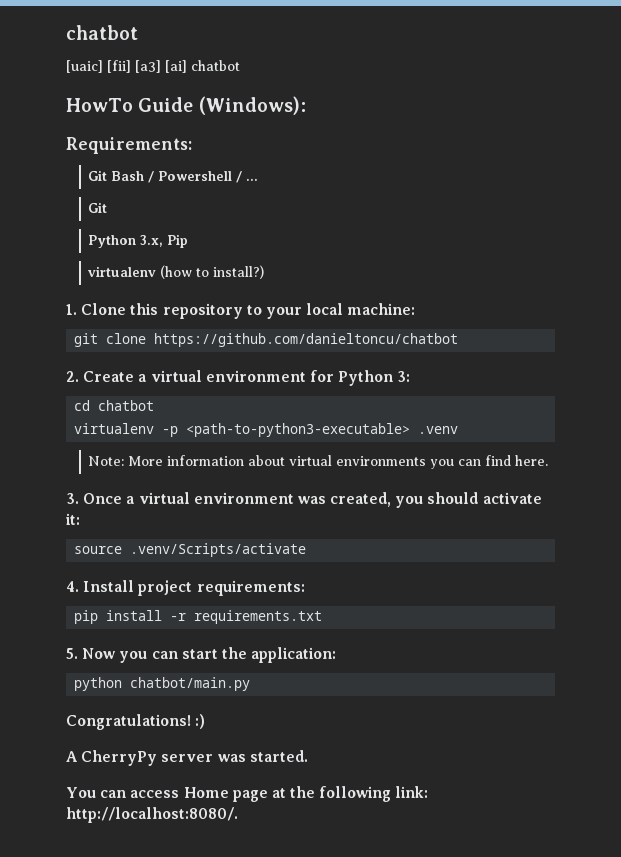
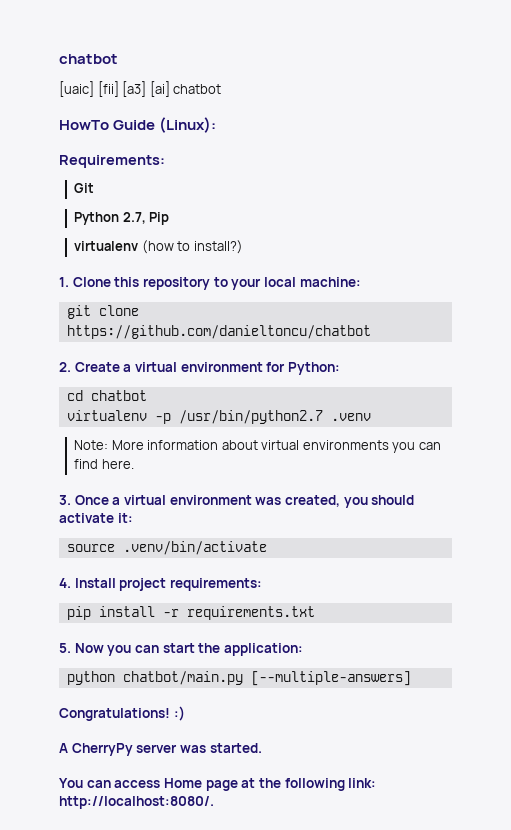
[198,96,306,115] (Windows): -> [159,117,217,133] (Linux):
[88,170,259,183] // Git Bash / Powershell / ... -> (165, 161) none
[140,235,164,247] 3.x, -> [122,212,146,224] 2.7,
[338,370,411,386] Python 3: -> [287,362,340,375] Python:
[186,423,411,437] <path-to-python3-executable> -> [178,410,323,424] /usr/bin/python2.7
[130,543,307,557] .venv/Scripts/activate -> [122,541,267,555] .venv/bin/activate
(251, 684) none -> [250,671,411,686] [--multiple-answers]

